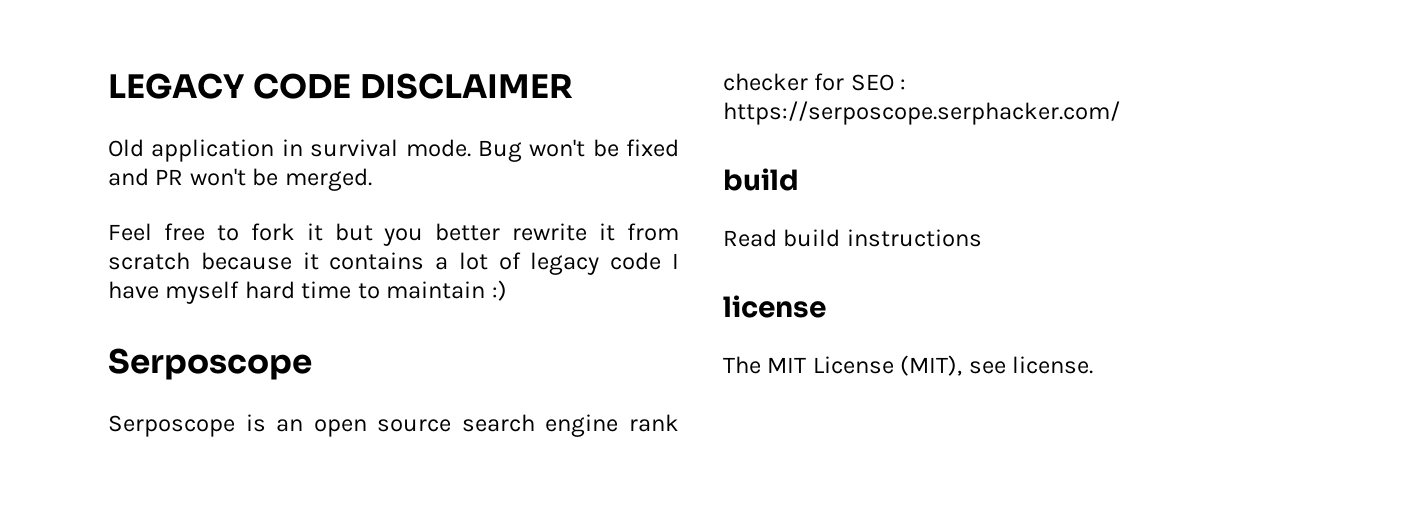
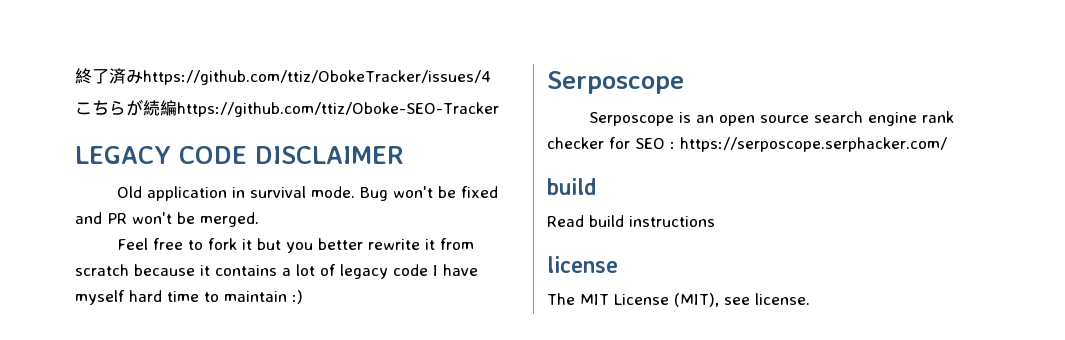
(108, 86) none -> [75,68,491,85] [75,99,499,117] 終了済みhttps://github.com/ttiz/ObokeTracker/issues/4 // こちらが続編https://github.com/ttiz/Oboke-SEO-Tracker //

